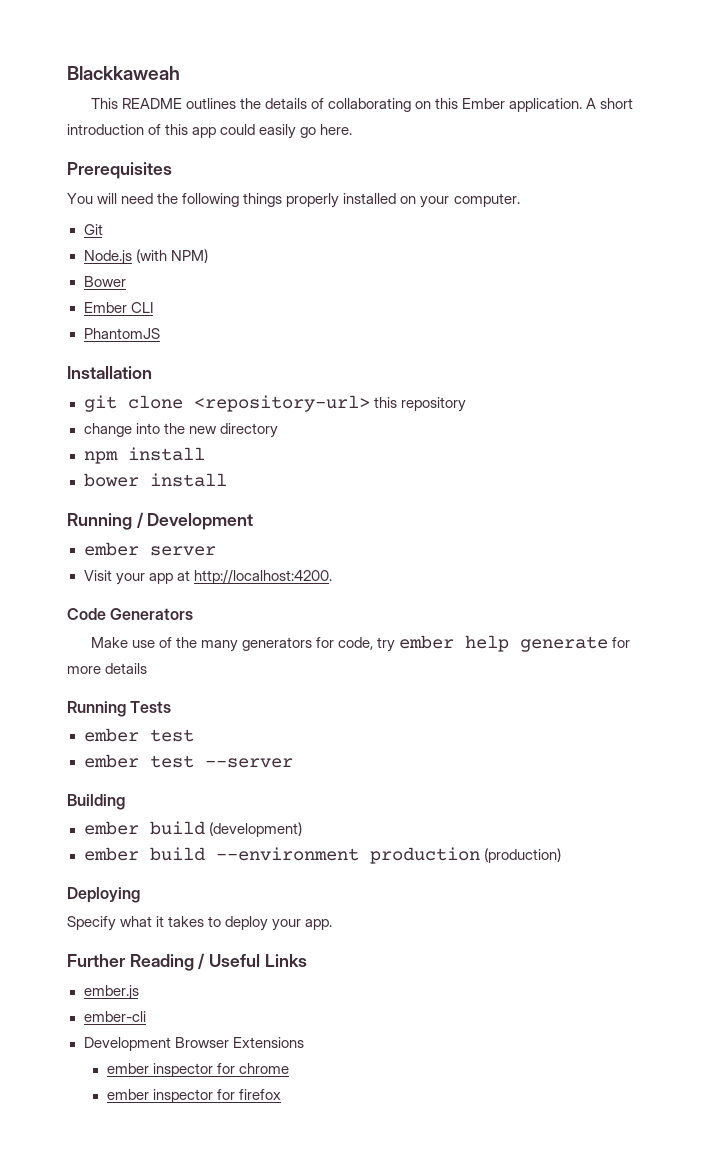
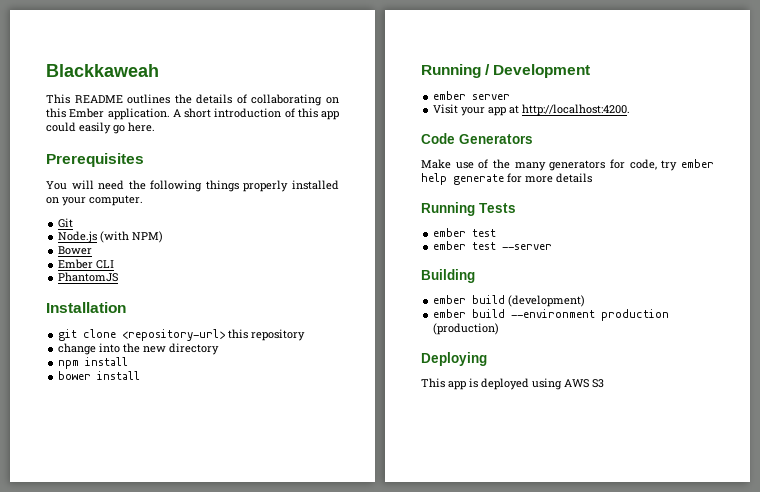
[67,916,333,931] [67,953,307,971] [83,985,139,1000] [83,1011,146,1022] [83,1037,304,1051] [106,1063,289,1077] [106,1089,281,1103] Specify what it takes to deploy your app. // Further Reading / Useful Links // ember.js // ember-cli // Development Browser Extensions // ember inspector for chrome // ember inspector for firefox -> [421,378,604,390] This app is deployed using AWS S3

